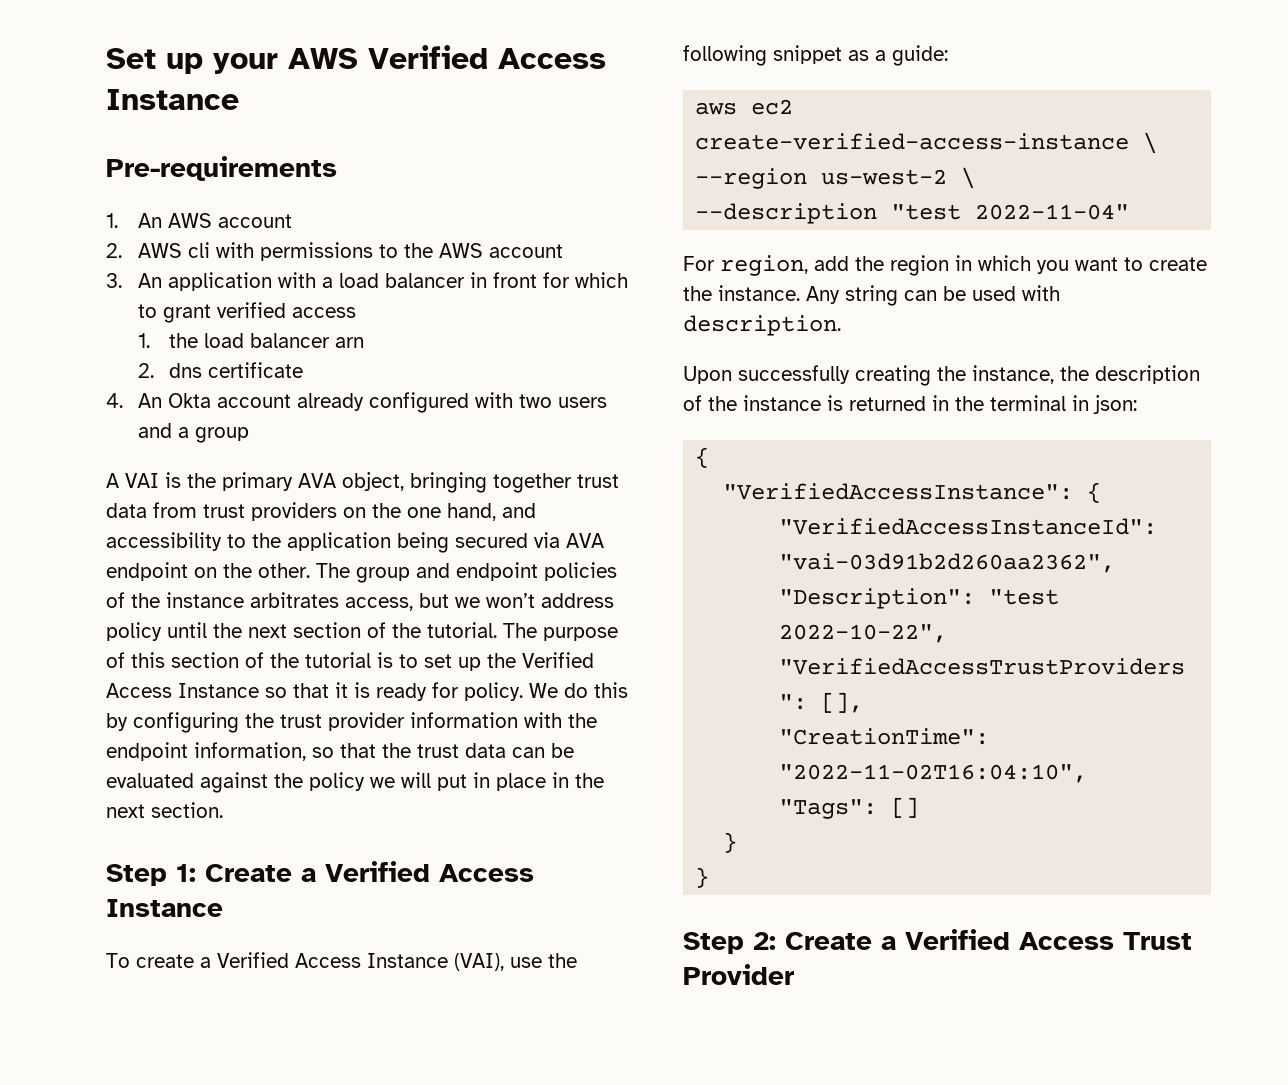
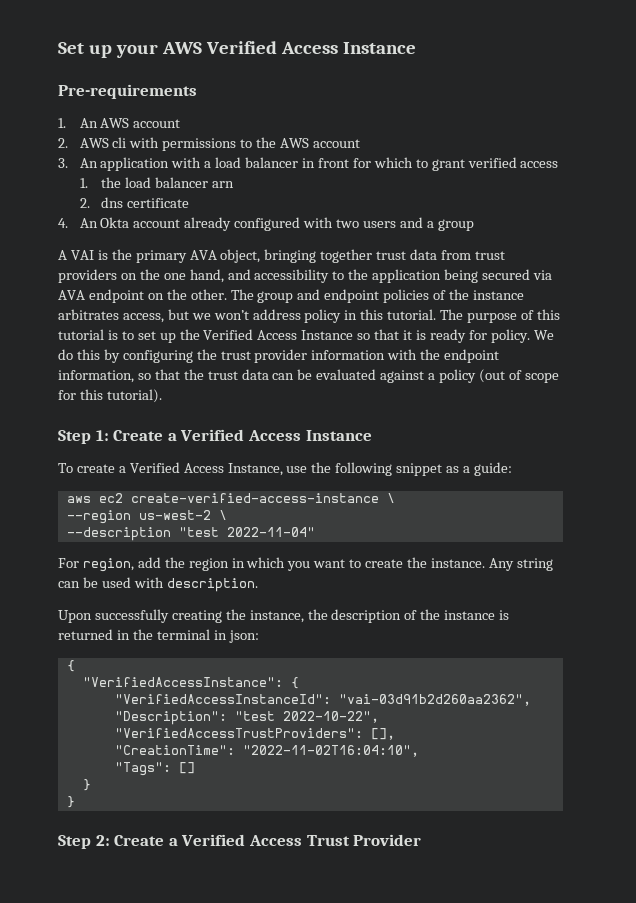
[167,622,421,638] until the next section of the -> [344,309,384,320] in this
[171,652,299,668] section of the -> (560, 314) none
[274,772,604,791] [106,802,223,818] the policy we will put in place in the next section. -> [428,369,559,383] [58,389,162,403] a policy (out of scope for this tutorial).
[367,953,504,971] Instance (VAI), -> [227,463,283,476] Instance,

